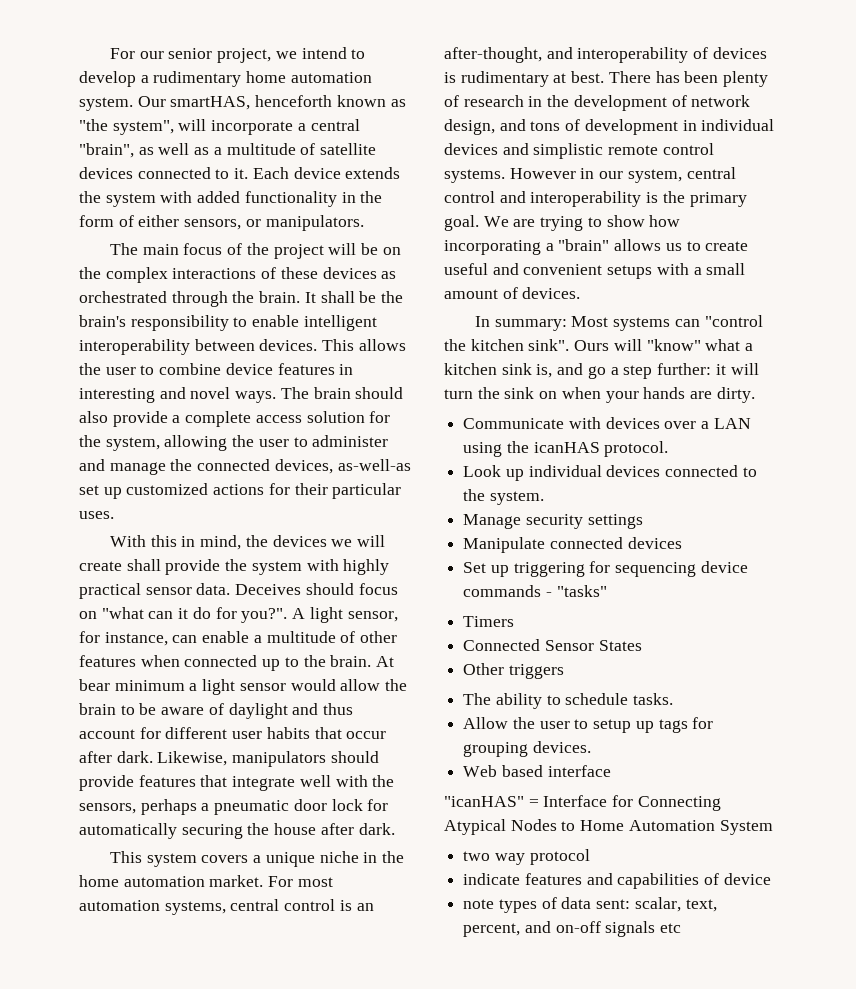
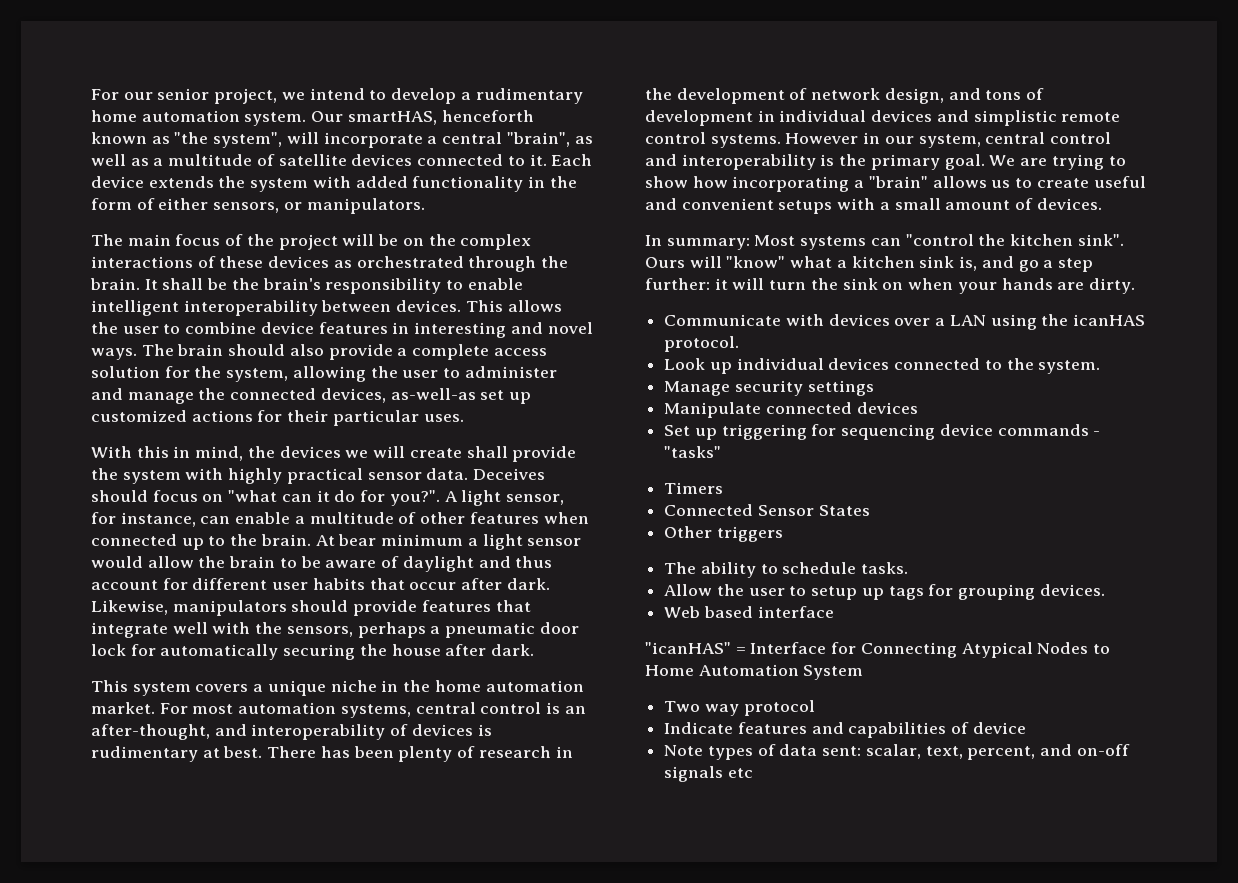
[463,851,491,861] two -> [664,701,701,712] Two
[463,873,521,885] indicate -> [664,722,734,734] Indicate
[463,899,495,909] note -> [664,745,704,756] Note

